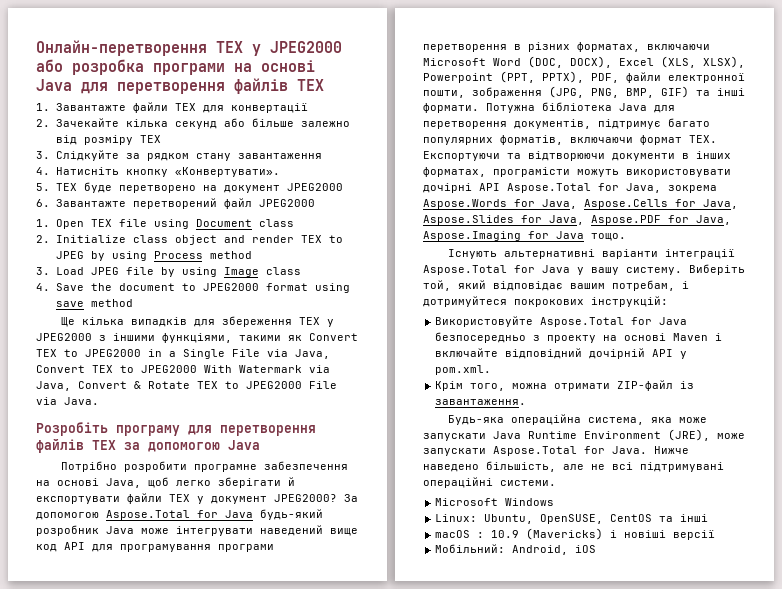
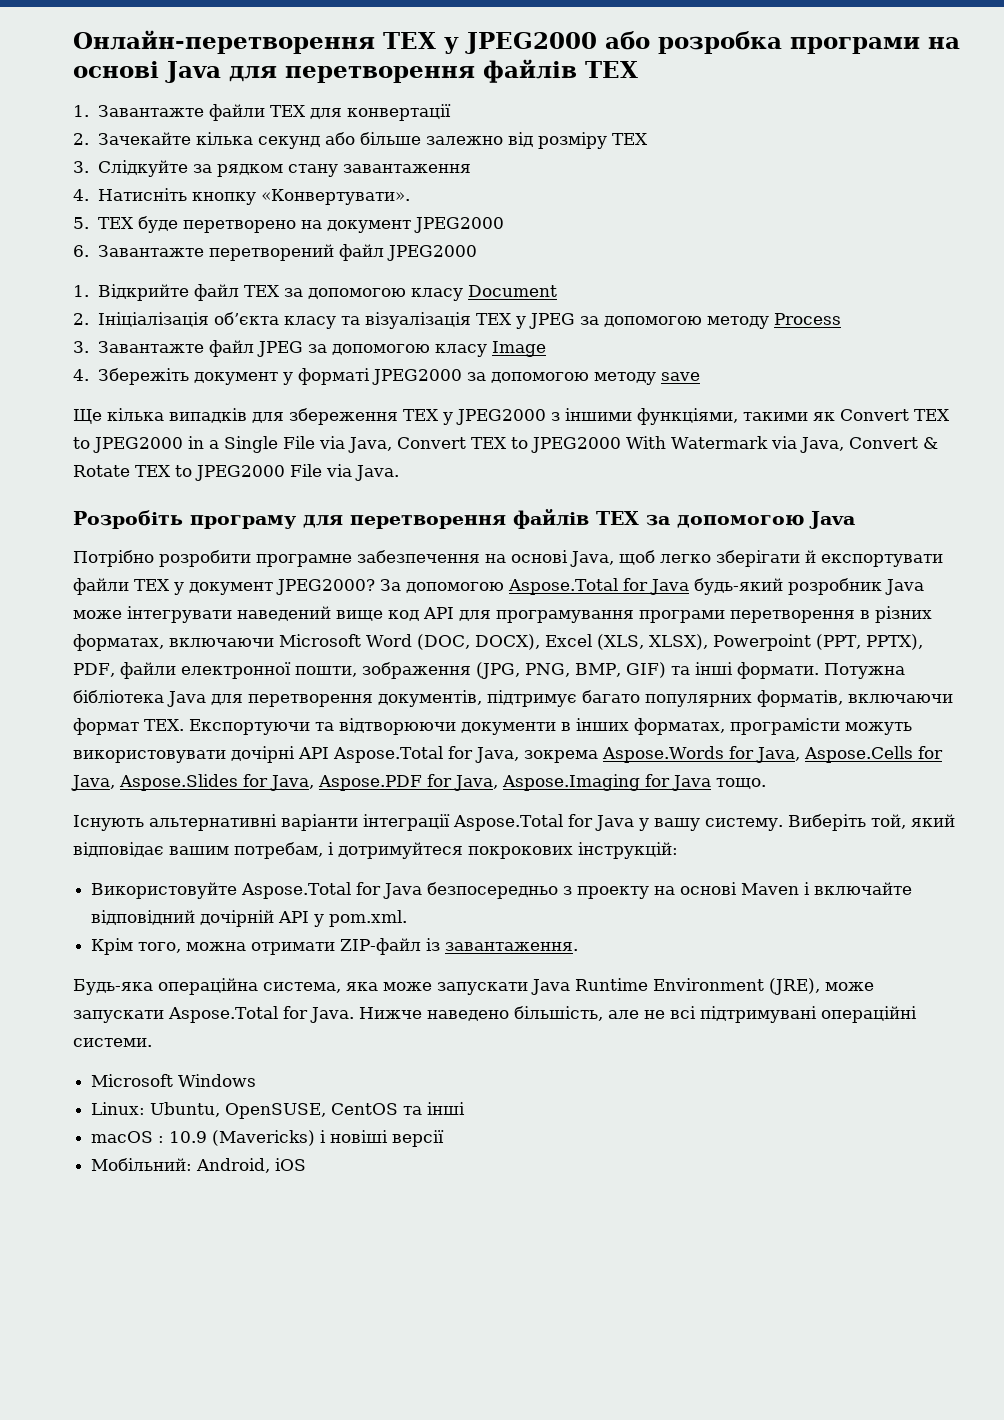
[55,219,189,229] Open TEX file using -> [97,284,463,301] Відкрийте файл TEX за допомогою класу
[258,219,294,227] [36,235,343,245] [55,251,147,261] class // 2. Initialize class object and render TEX to JPEG by using -> [73,312,769,329] // 2. Ініціалізація об’єкта класу та візуалізація TEX у JPEG за допомогою методу
[209,251,252,259] [36,267,217,277] method // 3. Load JPEG file by using -> [73,340,487,357] // 3. Завантажте файл JPEG за допомогою класу
[265,267,301,275] [36,283,350,293] class // 4. Save the document to JPEG2000 format using -> [73,368,656,385] // 4. Збережіть документ у форматі JPEG2000 за допомогою методу
[90,299,133,307] method -> (700, 376) none

